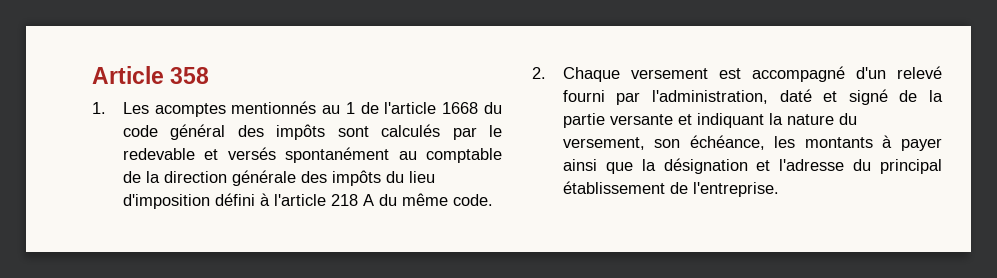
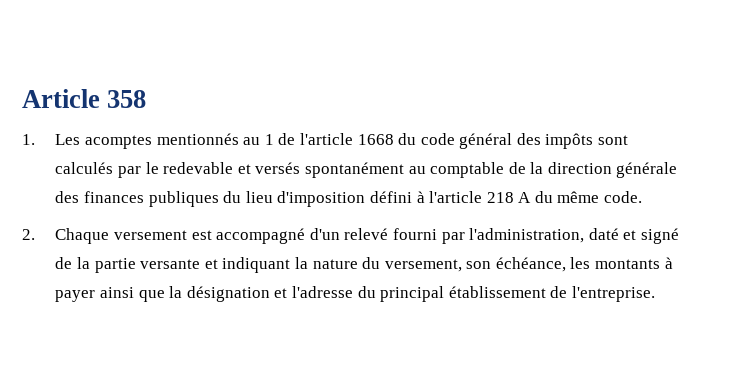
[331,170,381,186] impôts -> [83,191,219,207] finances publiques

